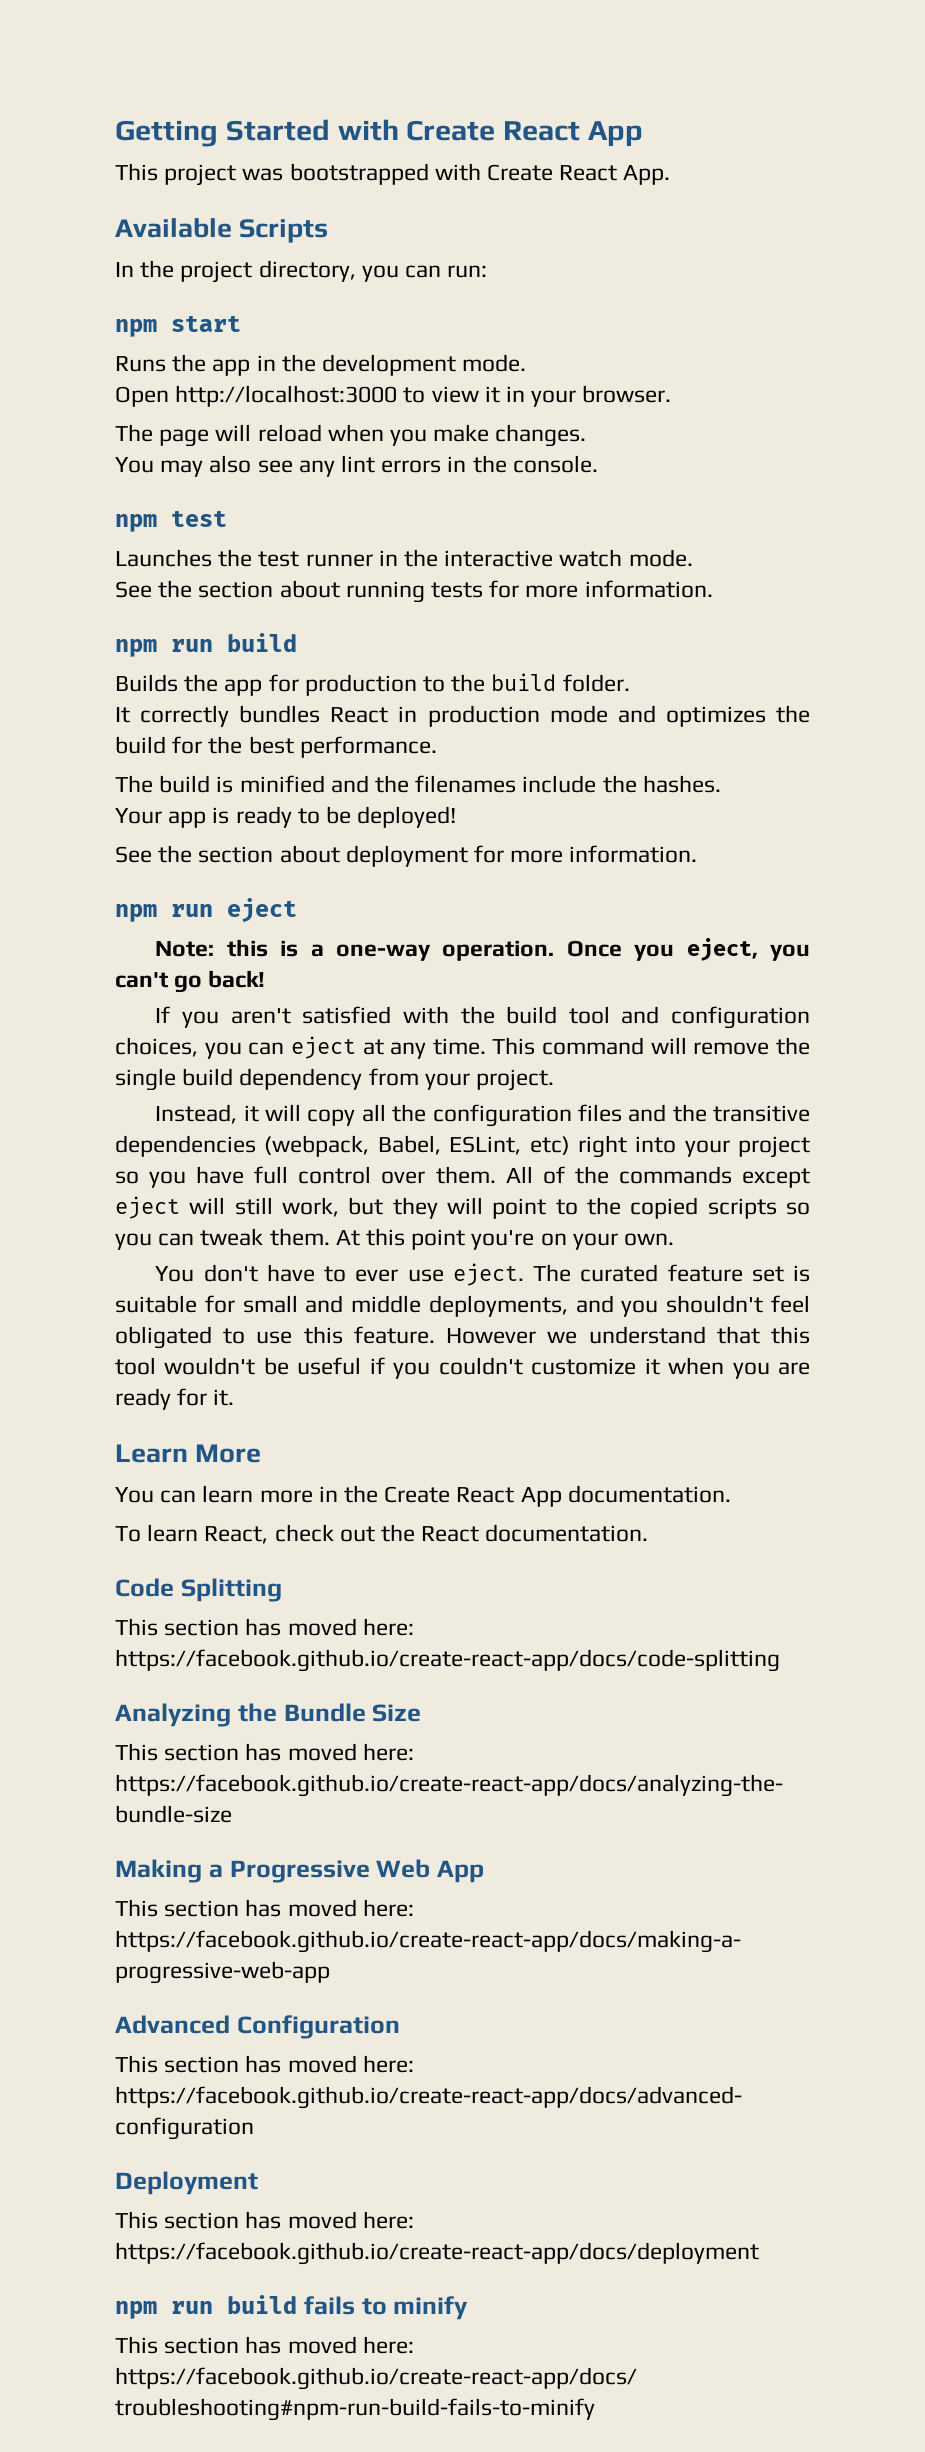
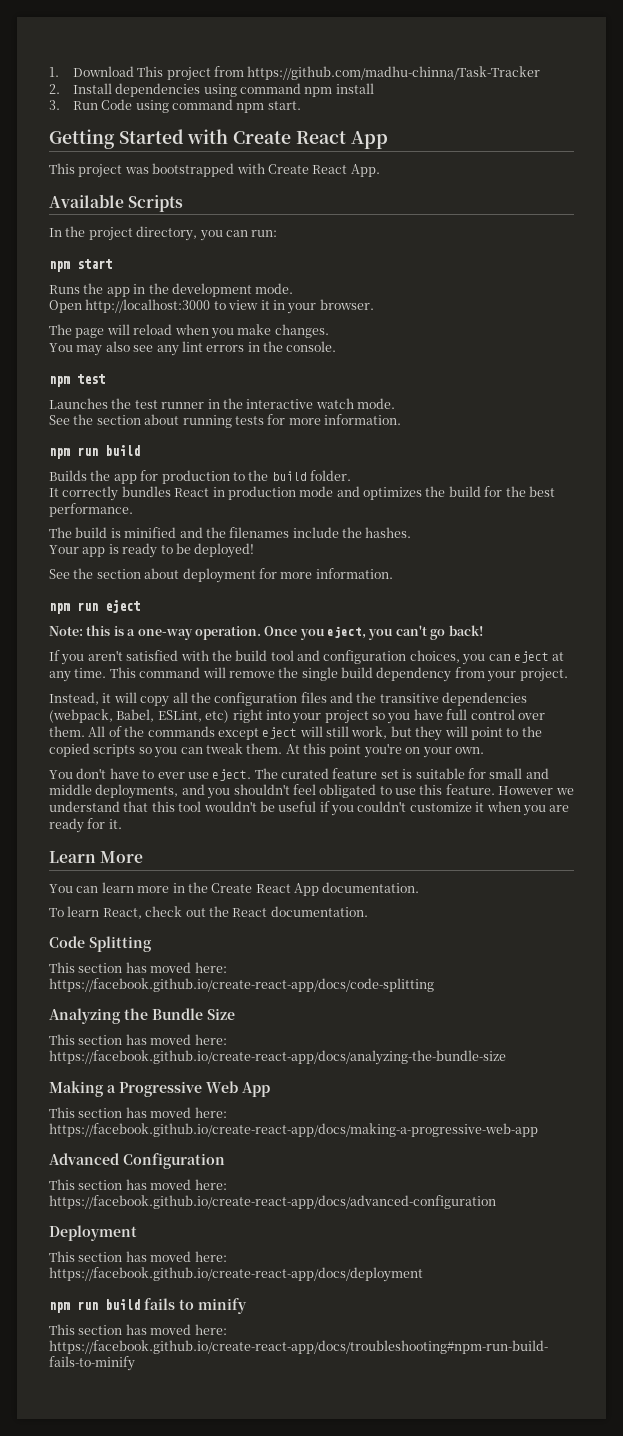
(115, 133) none -> [49,66,541,81] [49,83,374,97] [49,99,301,113] 1. Download This project from https://github.com/madhu-chinna/Task-Tracker // 2. Install dependencies using command npm install // 3. Run Code using command npm start. //

